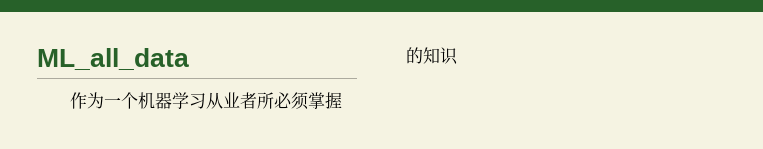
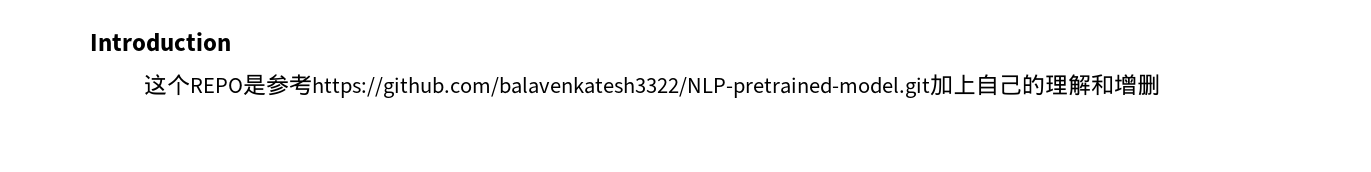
[37,48,189,70] [69,92,342,110] [406,47,458,65] ML_all_data // 作为一个机器学习从业者所必须掌握的知识 -> [90,32,231,52] [143,74,1160,98] Introduction // 这个REPO是参考https://github.com/balavenkatesh3322/NLP-pretrained-model.git加上自己的理解和增删

